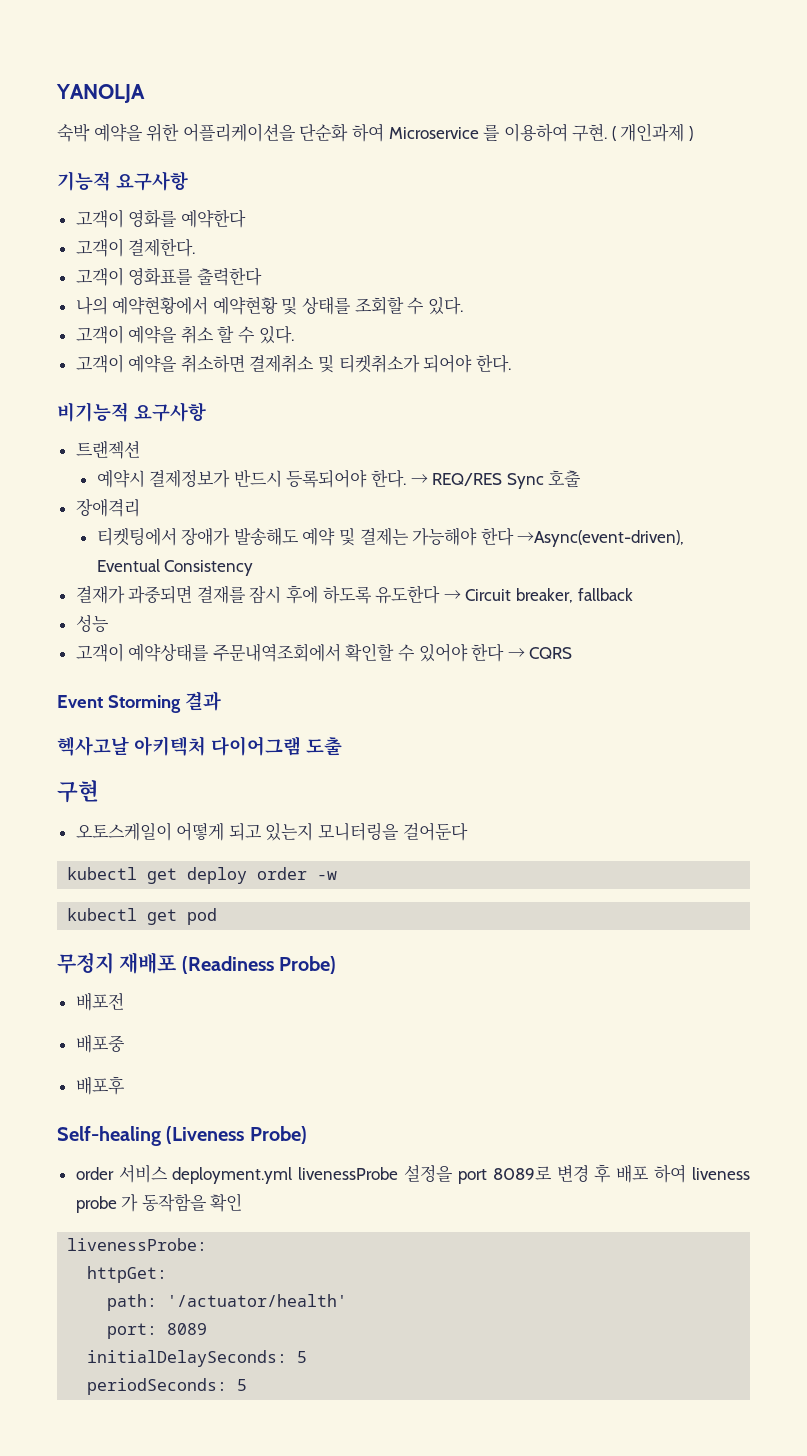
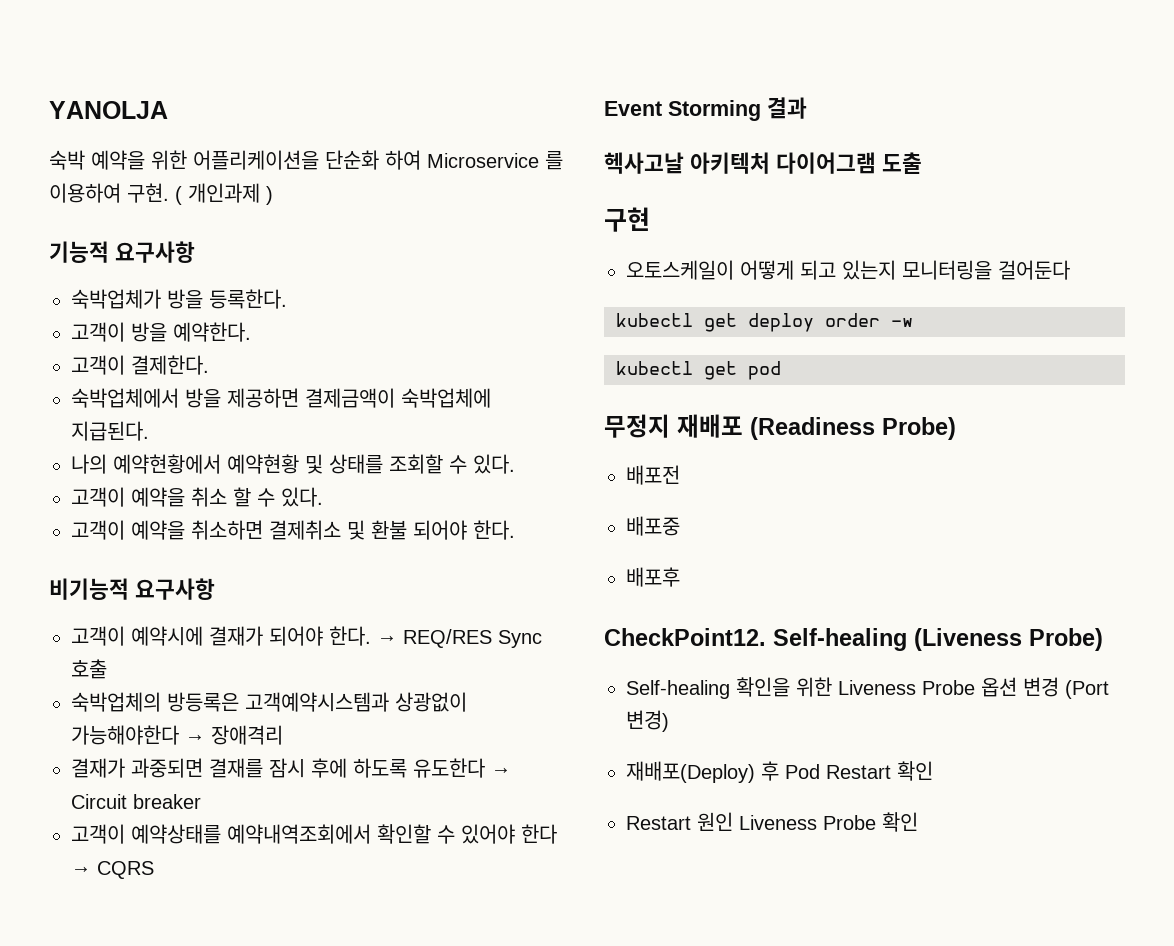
[75,209,246,228] // 고객이 영화를 예약한다 -> [71,289,287,309] [71,322,251,342] // 숙박업체가 방을 등록한다. // 고객이 방을 예약한다.
[75,267,262,286] 고객이 영화표를 출력한다 -> [71,388,491,408] [71,421,149,441] 숙박업체에서 방을 제공하면 결제금액이 숙박업체에 지급된다.
[338,354,420,373] 티켓취소가 -> [371,520,407,540] 환불
[75,441,140,459] [96,469,368,488] 트랜젝션 // 예약시 결제정보가 반드시 등록되어야 -> [71,626,323,646] 고객이 예약시에 결재가 되어야
[75,499,140,517] [96,527,685,547] [96,559,254,576] 장애격리 // 티켓팅에서 장애가 발송해도 예약 및 결제는 가능해야 한다 →Async(event-driven), Eventual Consistency -> [71,692,467,712] [71,725,283,745] 숙박업체의 방등록은 고객예약시스템과 상광없이 가능해야한다 → 장애격리
[516,588,633,603] [75,615,109,632] breaker, fallback // 성능 -> [133,794,201,809] breaker
[212,643,341,662] 주문내역조회에서 -> [227,824,371,844] 예약내역조회에서
(125, 1085) none -> [604,628,766,646] CheckPoint12.
[75,1164,750,1184] [75,1193,243,1213] [67,1238,208,1251] [87,1266,168,1283] [107,1294,348,1311] [107,1323,208,1339] [87,1350,308,1367] [87,1378,248,1395] order 서비스 deployment.yml livenessProbe 설정을 port 8089로 변경 후 배포 하여 liveness probe 가 동작함을 확인 // livenessProbe: // httpGet: // path: '/actuator/health' // port: 8089 // initialDelaySeconds: 5 // periodSeconds: 5 -> [626,677,1109,699] [626,710,669,732] [626,761,933,783] [626,812,918,832] Self-healing 확인을 위한 Liveness Probe 옵션 변경 (Port 변경) // 재배포(Deploy) 후 Pod Restart 확인 // Restart 원인 Liveness Probe 확인

